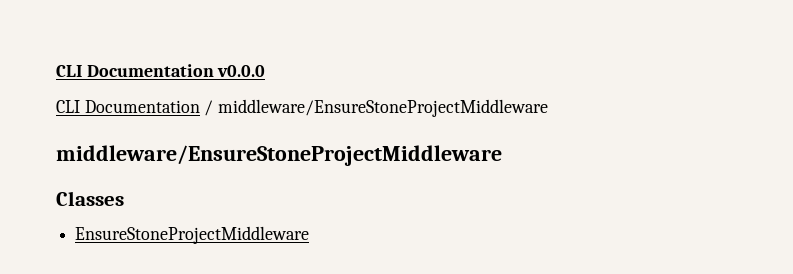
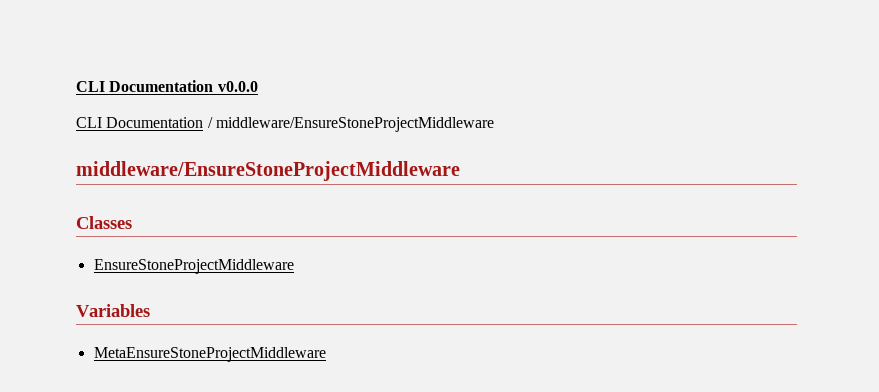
(310, 235) none -> [76,304,150,317] [93,347,326,362] // Variables // MetaEnsureStoneProjectMiddleware

